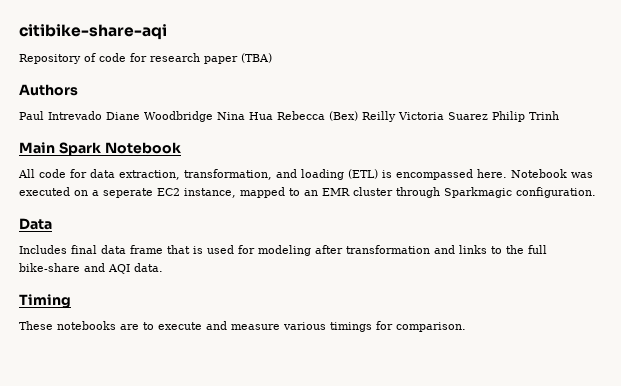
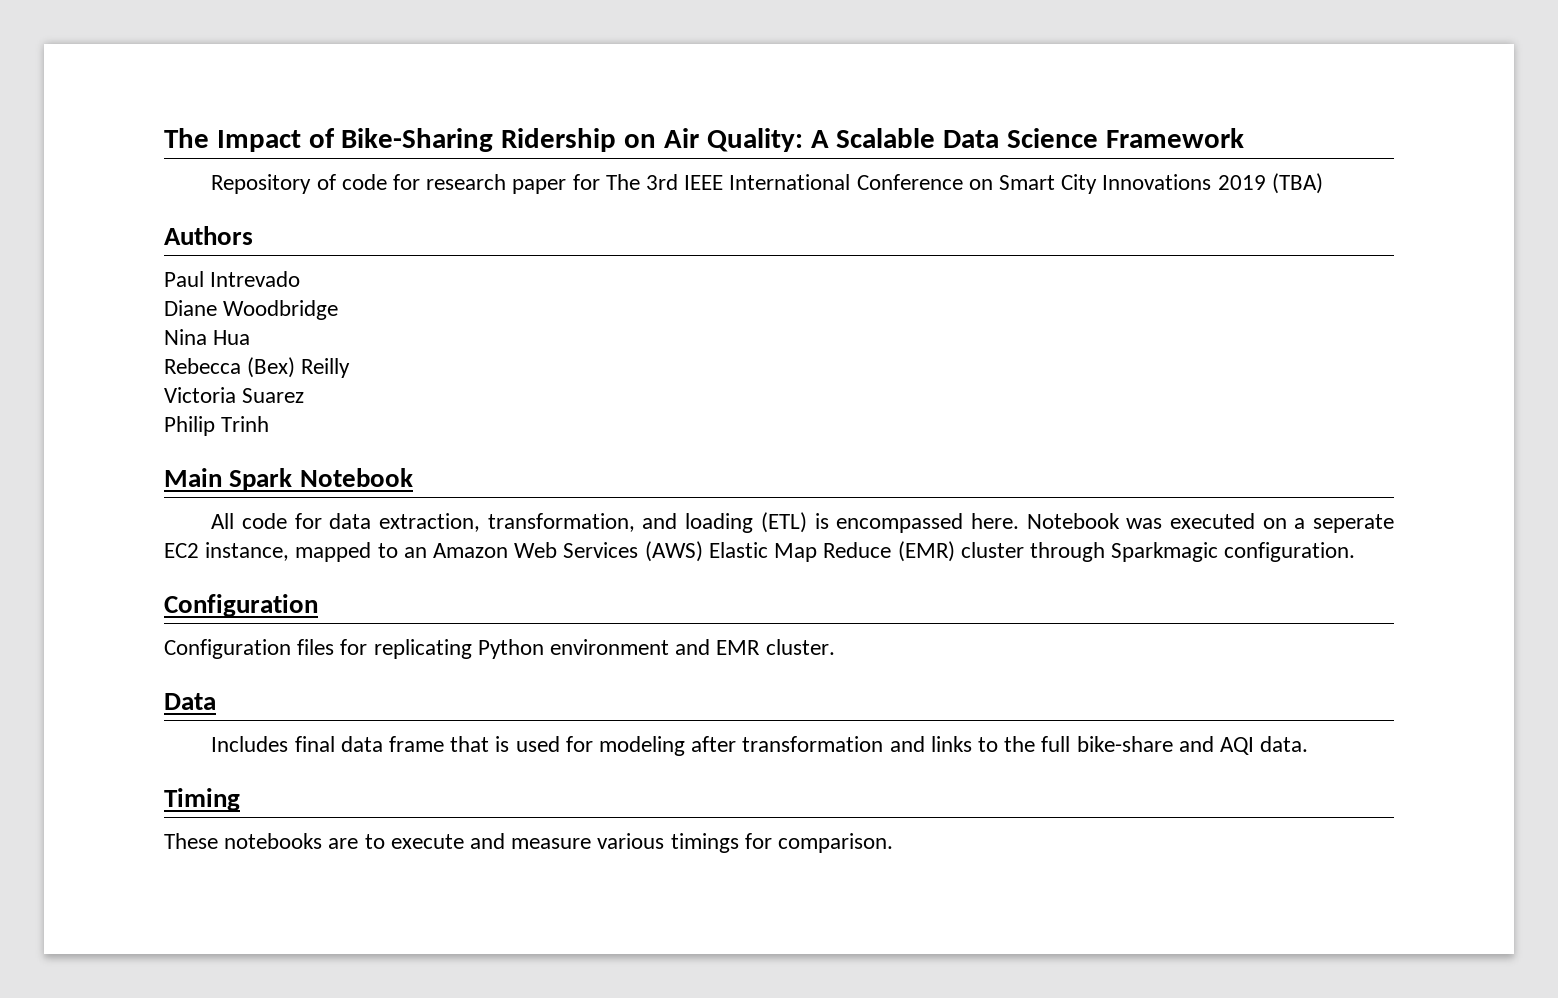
[19,24,167,40] citibike-share-aqi -> [164,128,1244,152] The Impact of Bike-Sharing Ridership on Air Quality: A Scalable Data Science Framework
(238, 60) none -> [572,174,1266,194] for The 3rd IEEE International Conference on Smart City Innovations 2019
(102, 115) none -> (301, 279) //
(213, 116) none -> (339, 310) //
(273, 116) none -> (251, 337) //
(396, 116) none -> (351, 368) //
(488, 116) none -> (305, 395) //
[322,187,596,198] EMR cluster through Sparkmagic configuration. -> [433,541,1356,562] [164,594,318,617] [164,639,835,659] Amazon Web Services (AWS) Elastic Map Reduce (EMR) cluster through Sparkmagic configuration. // Configuration // Configuration files for replicating Python environment and EMR cluster.

